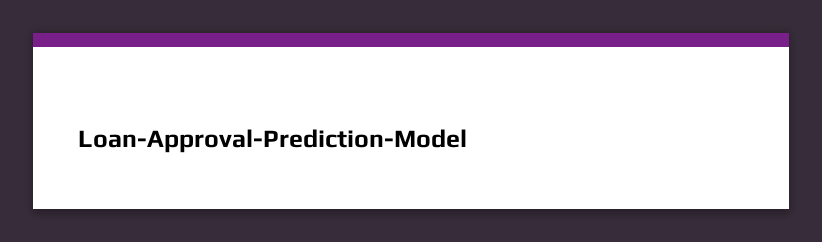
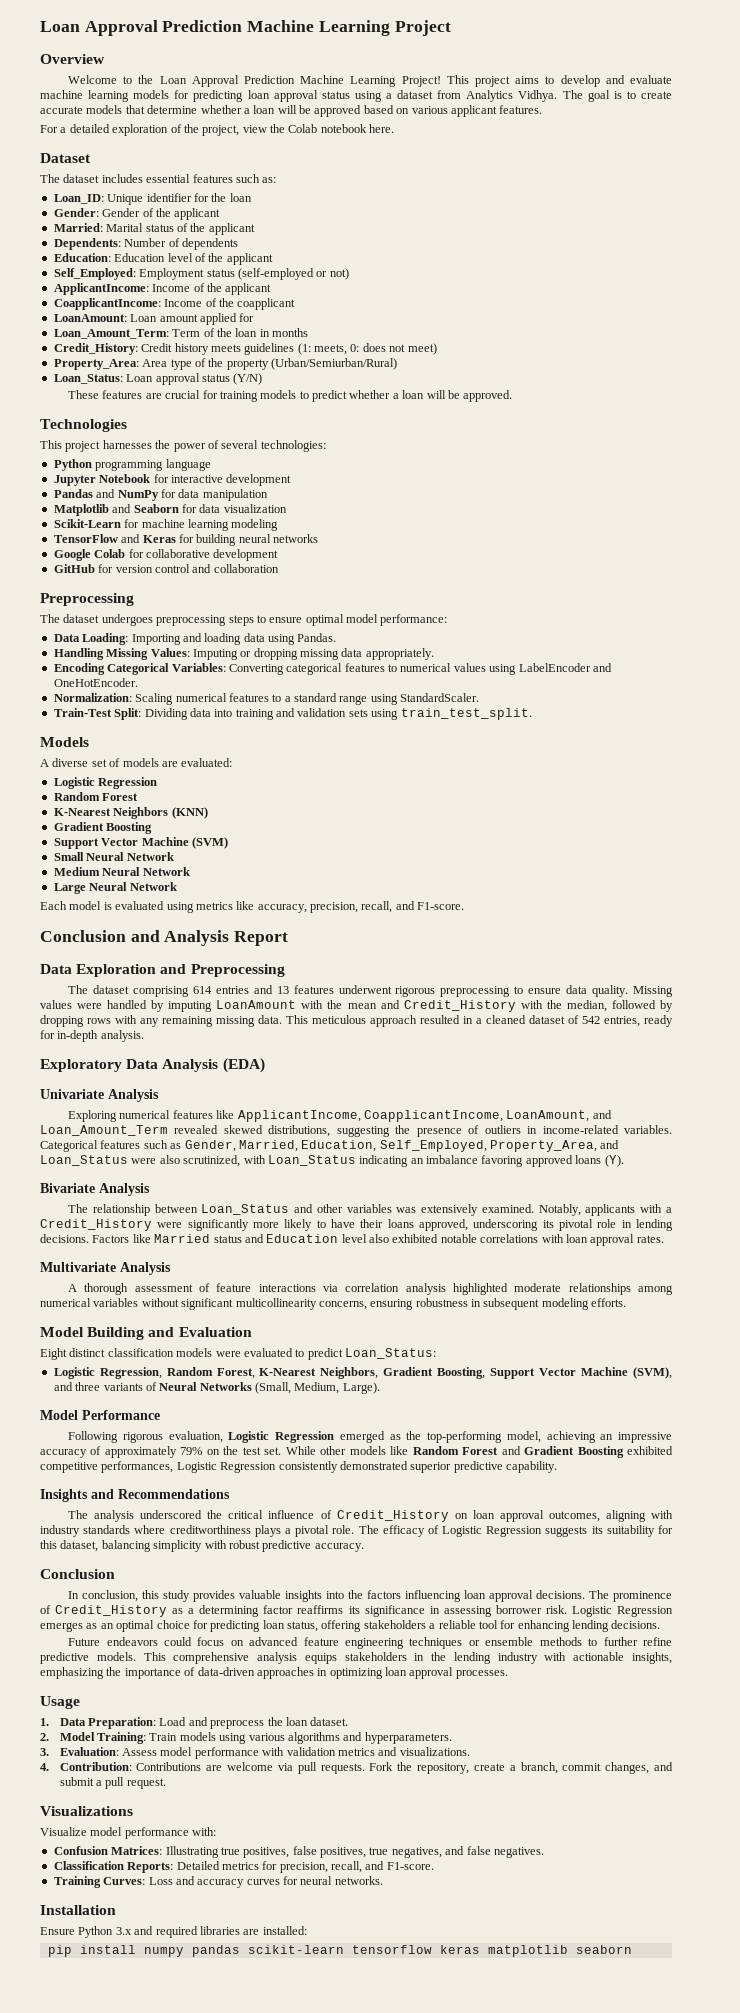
[78,129,467,153] Loan-Approval-Prediction-Model -> [40,20,451,36] [40,54,105,64] [68,75,672,87] [40,90,672,102] [40,105,543,117] [40,124,395,136] [40,153,91,163] [40,174,277,183] [53,193,252,205] [53,208,221,220] [53,223,255,235] [53,238,238,250] [53,253,273,265] [53,268,349,280] [53,283,272,295] [53,298,296,310] [53,313,255,325] [53,328,308,339] [53,343,437,355] [53,358,397,370] [53,373,263,385] [68,390,513,402] [40,419,127,432] [40,440,326,452] [53,459,211,471] [53,474,292,486] [53,489,268,501] [53,504,287,516] [53,519,279,531] [53,534,318,546] [53,549,279,561] [53,564,279,573] [40,593,134,606] [40,614,448,626] [53,633,337,645] [53,648,434,660] [53,663,612,675] [53,678,138,687] [53,693,480,705] [53,708,532,720] [40,737,89,747] [40,758,233,767] [53,777,158,789] [53,792,139,801] [53,807,208,819] [53,822,153,834] [53,837,228,849] [53,852,174,861] [53,867,190,876] [53,882,177,894] [40,901,465,913] [40,930,289,946] [40,964,285,977] [68,985,673,997] [40,1000,674,1012] [40,1015,673,1027] [40,1030,144,1042] [40,1058,265,1073] [40,1089,159,1102] [68,1110,612,1122] [40,1125,672,1137] [40,1140,620,1152] [40,1155,624,1167] [40,1183,150,1196] [68,1204,672,1216] [40,1219,673,1231] [40,1234,664,1246] [40,1262,171,1275] [68,1283,673,1295] [40,1298,627,1310] [40,1327,252,1340] [40,1348,436,1360] [53,1367,672,1379] [53,1382,380,1394] [40,1410,160,1420] [68,1431,672,1443] [40,1446,674,1458] [40,1461,557,1473] [40,1489,230,1502] [68,1510,673,1522] [40,1525,673,1537] [40,1540,364,1552] [40,1569,115,1579] [68,1590,673,1602] [40,1605,673,1617] [40,1620,661,1632] [68,1637,672,1649] [40,1652,672,1664] [40,1667,508,1679] [40,1696,80,1709] [40,1717,349,1729] [40,1732,452,1744] [40,1747,470,1759] [40,1762,673,1774] [59,1777,166,1789] [40,1806,133,1816] [40,1827,217,1839] [53,1846,544,1858] [53,1861,434,1873] [53,1876,383,1888] [40,1905,116,1915] [40,1926,307,1938] [47,1945,632,1957] Loan Approval Prediction Machine Learning Project // Overview // Welcome to the Loan Approval Prediction Machine Learning Project! This project aims to develop and evaluate machine learning models for predicting loan approval status using a dataset from Analytics Vidhya. The goal is to create accurate models that determine whether a loan will be approved based on various applicant features. // For a detailed exploration of the project, view the Colab notebook here. // Dataset // The dataset includes essential features such as: // Loan_ID: Unique identifier for the loan // Gender: Gender of the applicant // Married: Marital status of the applicant // Dependents: Number of dependents // Education: Education level of the applicant // Self_Employed: Employment status (self-employed or not) // ApplicantIncome: Income of the applicant // CoapplicantIncome: Income of the coapplicant // LoanAmount: Loan amount applied for // Loan_Amount_Term: Term of the loan in months // Credit_History: Credit history meets guidelines (1: meets, 0: does not meet) // Property_Area: Area type of the property (Urban/Semiurban/Rural) // Loan_Status: Loan approval status (Y/N) // These features are crucial for training models to predict whether a loan will be approved. // Technologies // This project harnesses the power of several technologies: // Python programming language // Jupyter Notebook for interactive development // Pandas and NumPy for data manipulation // Matplotlib and Seaborn for data visualization // Scikit-Learn for machine learning modeling // TensorFlow and Keras for building neural networks // Google Colab for collaborative development // GitHub for version control and collaboration // Preprocessing // The dataset undergoes preprocessing steps to ensure optimal model performance: // Data Loading: Importing and loading data using Pandas. // Handling Missing Values: Imputing or dropping missing data appropriately. // Encoding Categorical Variables: Converting categorical features to numerical values using LabelEncoder and OneHotEncoder. // Normalization: Scaling numerical features to a standard range using StandardScaler. // Train-Test Split: Dividing data into training and validation sets using train_test_split. // Models // A diverse set of models are evaluated: // Logistic Regression // Random Forest // K-Nearest Neighbors (KNN) // Gradient Boosting // Support Vector Machine (SVM) // Small Neural Network // Medium Neural Network // Large Neural Network // Each model is evaluated using metrics like accuracy, precision, recall, and F1-score. // Conclusion and Analysis Report // Data Exploration and Preprocessing // The dataset comprising 614 entries and 13 features underwent rigorous preprocessing to ensure data quality. Missing values were handled by imputing LoanAmount with the mean and Credit_History with the median, followed by dropping rows with any remaining missing data. This meticulous approach resulted in a cleaned dataset of 542 entries, ready for in-depth analysis. // Exploratory Data Analysis (EDA) // Univariate Analysis // Exploring numerical features like ApplicantIncome, CoapplicantIncome, LoanAmount, and Loan_Amount_Term revealed skewed distributions, suggesting the presence of outliers in income-related variables. Categorical features such as Gender, Married, Education, Self_Employed, Property_Area, and Loan_Status were also scrutinized, with Loan_Status indicating an imbalance favoring approved loans (Y). // Bivariate Analysis // The relationship between Loan_Status and other variables was extensively examined. Notably, applicants with a Credit_History were significantly more likely to have their loans approved, underscoring its pivotal role in lending decisions. Factors like Married status and Education level also exhibited notable correlations with loan approval rates. // Multivariate Analysis // A thorough assessment of feature interactions via correlation analysis highlighted moderate relationships among numerical variables without significant multicollinearity concerns, ensuring robustness in subsequent modeling efforts. // Model Building and Evaluation // Eight distinct classification models were evaluated to predict Loan_Status: // Logistic Regression, Random Forest, K-Nearest Neighbors, Gradient Boosting, Support Vector Machine (SVM), and three variants of Neural Networks (Small, Medium, Large). // Model Performance // Following rigorous evaluation, Logistic Regression emerged as the top-performing model, achieving an impressive accuracy of approximately 79% on the test set. While other models like Random Forest and Gradient Boosting exhibited competitive performances, Logistic Regression consistently demonstrated superior predictive capability. // Insights and Recommendations // The analysis underscored the critical influence of Credit_History on loan approval outcomes, aligning with industry standards where creditworthiness plays a pivotal role. The efficacy of Logistic Regression suggests its suitability for this dataset, balancing simplicity with robust predictive accuracy. // Conclusion // In conclusion, this study provides valuable insights into the factors influencing loan approval decisions. The prominence of Credit_History as a determining factor reaffirms its significance in assessing borrower risk. Logistic Regression emerges as an optimal choice for predicting loan status, offering stakeholders a reliable tool for enhancing lending decisions. // Future endeavors could focus on advanced feature engineering techniques or ensemble methods to further refine predictive models. This comprehensive analysis equips stakeholders in the lending industry with actionable insights, emphasizing the importance of data-driven approaches in optimizing loan approval processes. // Usage // 1. Data Preparation: Load and preprocess the loan dataset. // 2. Model Training: Train models using various algorithms and hyperparameters. // 3. Evaluation: Assess model performance with validation metrics and visualizations. // 4. Contribution: Contributions are welcome via pull requests. Fork the repository, create a branch, commit changes, and submit a pull request. // Visualizations // Visualize model performance with: // Confusion Matrices: Illustrating true positives, false positives, true negatives, and false negatives. // Classification Reports: Detailed metrics for precision, recall, and F1-score. // Training Curves: Loss and accuracy curves for neural networks. // Installation // Ensure Python 3.x and required libraries are installed: // pip install numpy pandas scikit-learn tensorflow keras matplotlib seaborn

